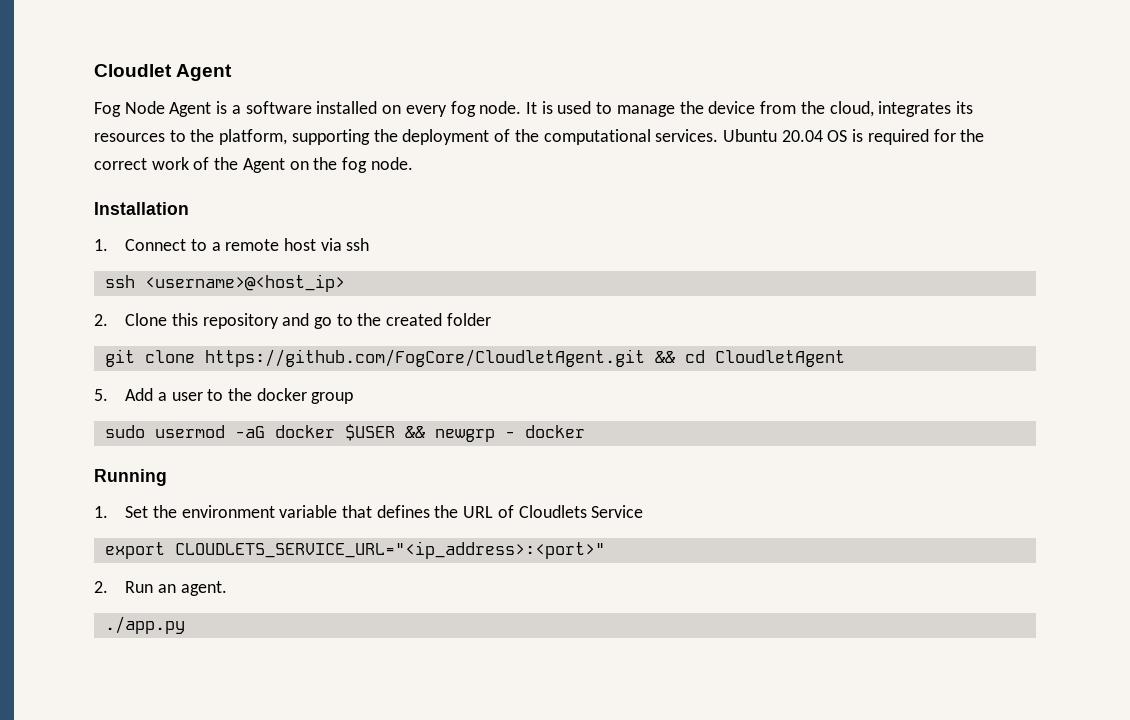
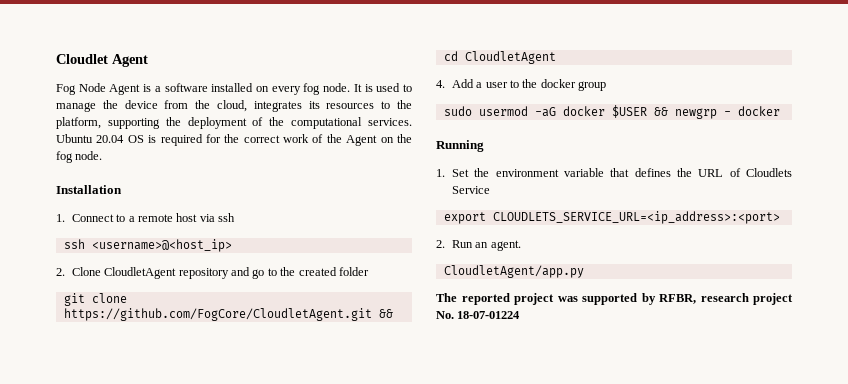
[171,313,198,326] this -> [104,267,177,279] CloudletAgent
[94,389,108,401] 5. -> [436,80,445,88] 4.
[174,541,605,559] CLOUDLETS_SERVICE_URL="<ip_address>:<port>" -> [492,211,780,224] CLOUDLETS_SERVICE_URL=<ip_address>:<port>
[104,616,185,634] ./app.py -> [443,265,584,278] [436,293,793,305] [436,311,521,319] CloudletAgent/app.py // The reported project was supported by RFBR, research project No. 18-07-01224

